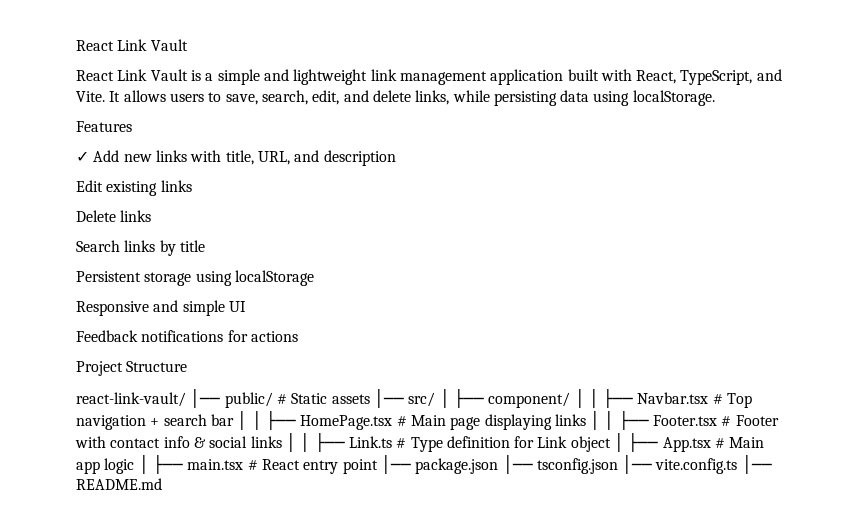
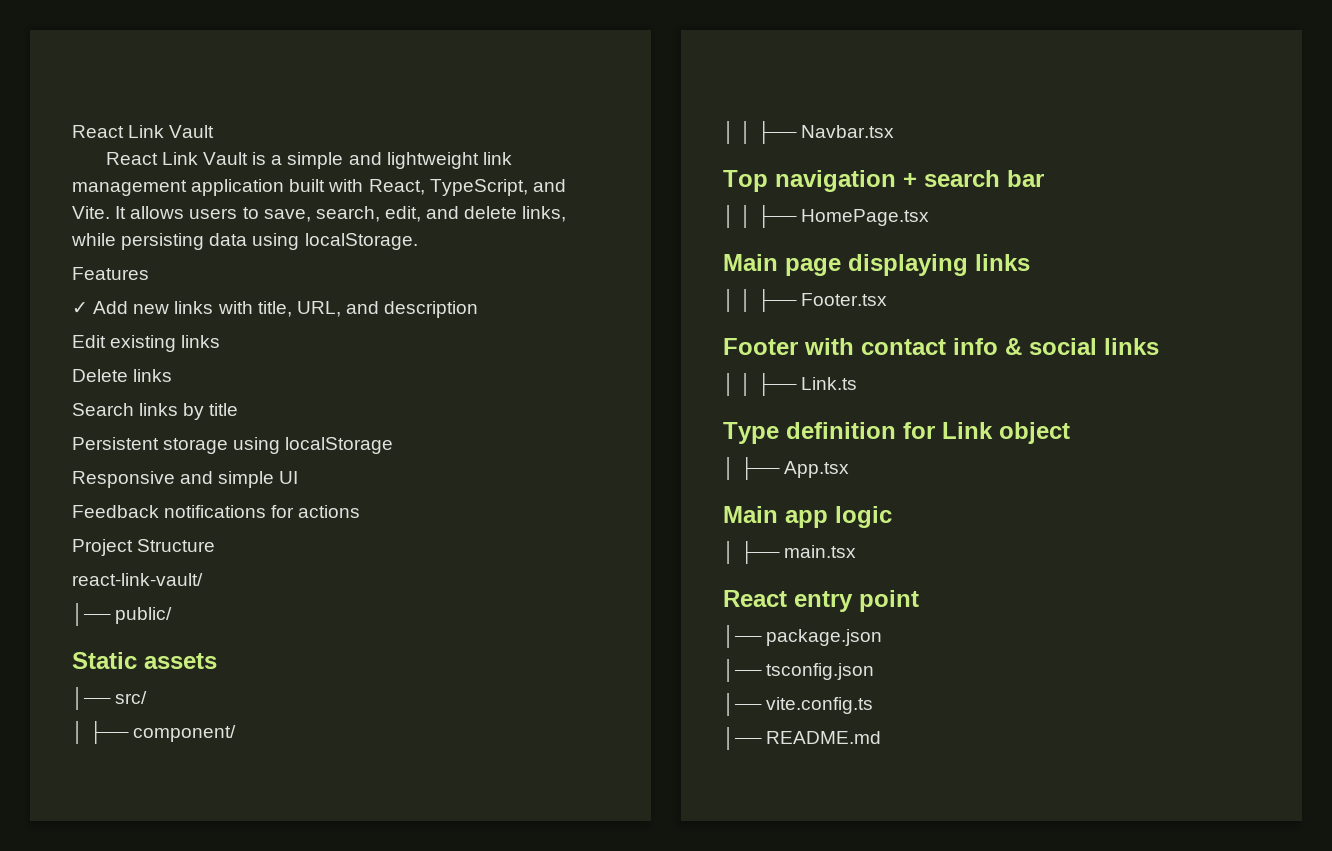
(186, 399) none -> (203, 579) //
[276,394,287,404] # -> (173, 615) //
(370, 399) none -> (217, 661) //
(436, 399) none -> (148, 697) //
(571, 400) none -> (237, 733) //
[712,394,723,404] # -> (895, 131) //
(234, 420) none -> (1044, 178) //
[396,416,407,426] # -> (930, 217) //
(586, 420) none -> (1030, 262) //
[721,416,732,426] # -> (888, 299) //
(282, 442) none -> (1159, 346) //
[396,438,407,448] # -> (858, 383) //
(611, 444) none -> (1070, 433) //
[715,438,726,448] # -> (850, 469) //
(135, 466) none -> (892, 517) //
[247,460,258,470] # -> (857, 551) //
(378, 466) none -> (919, 601) //
(499, 466) none -> (883, 637) //
(618, 466) none -> (875, 671) //
(738, 466) none -> (874, 705) //

